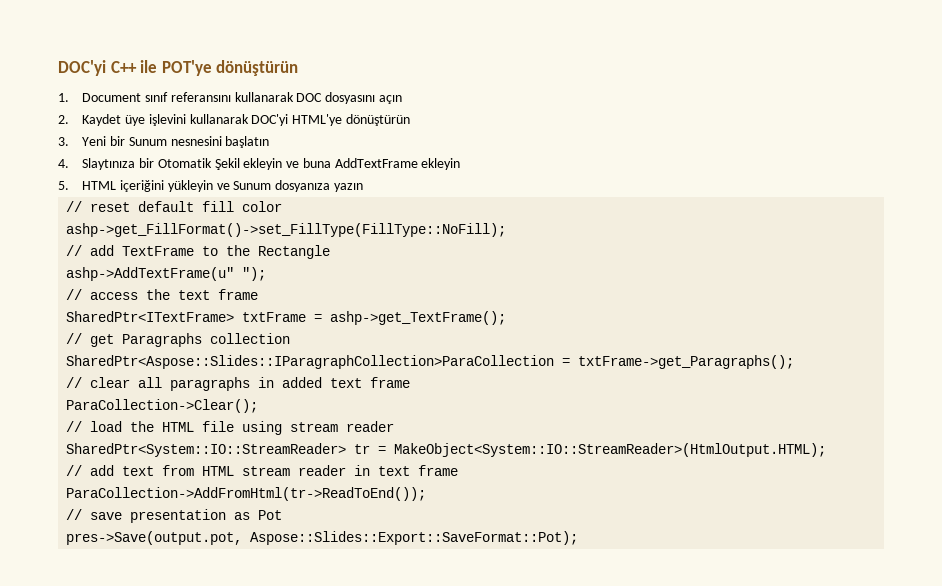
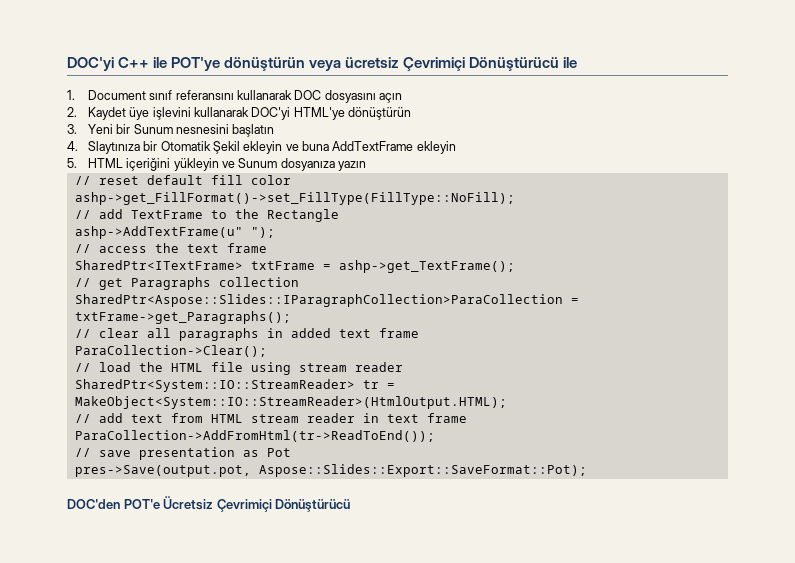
(299, 68) none -> [309,57,578,71] veya ücretsiz Çevrimiçi Dönüştürücü ile
(579, 538) none -> [67,496,351,512] // DOC'den POT'e Ücretsiz Çevrimiçi Dönüştürücü

